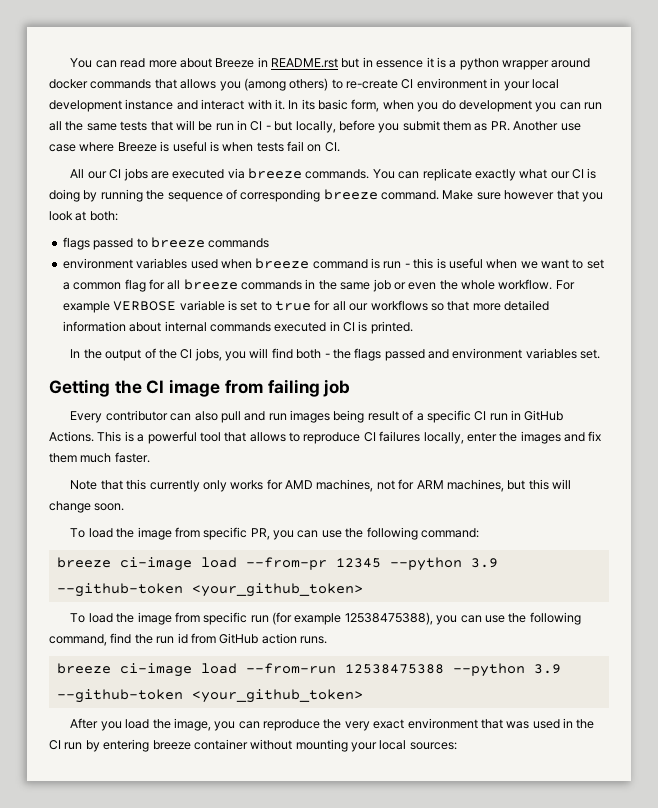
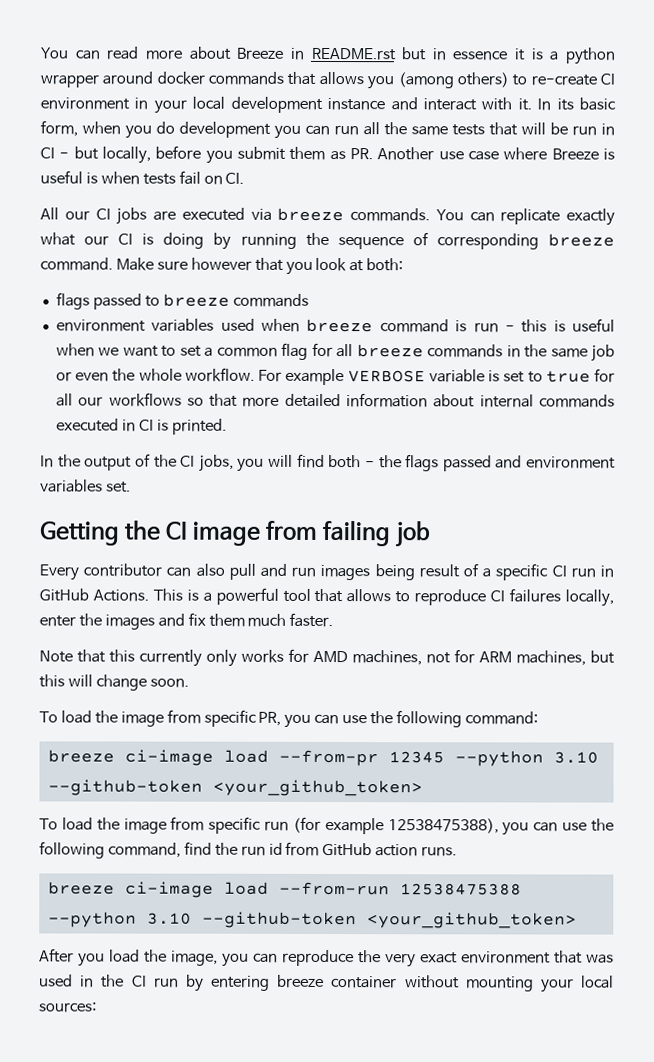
[470,558,498,568] 3.9 -> [553,751,599,764] 3.10
[533,664,561,674] 3.9 -> [146,912,192,925] 3.10

